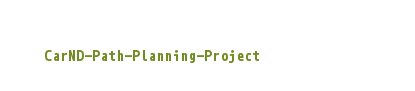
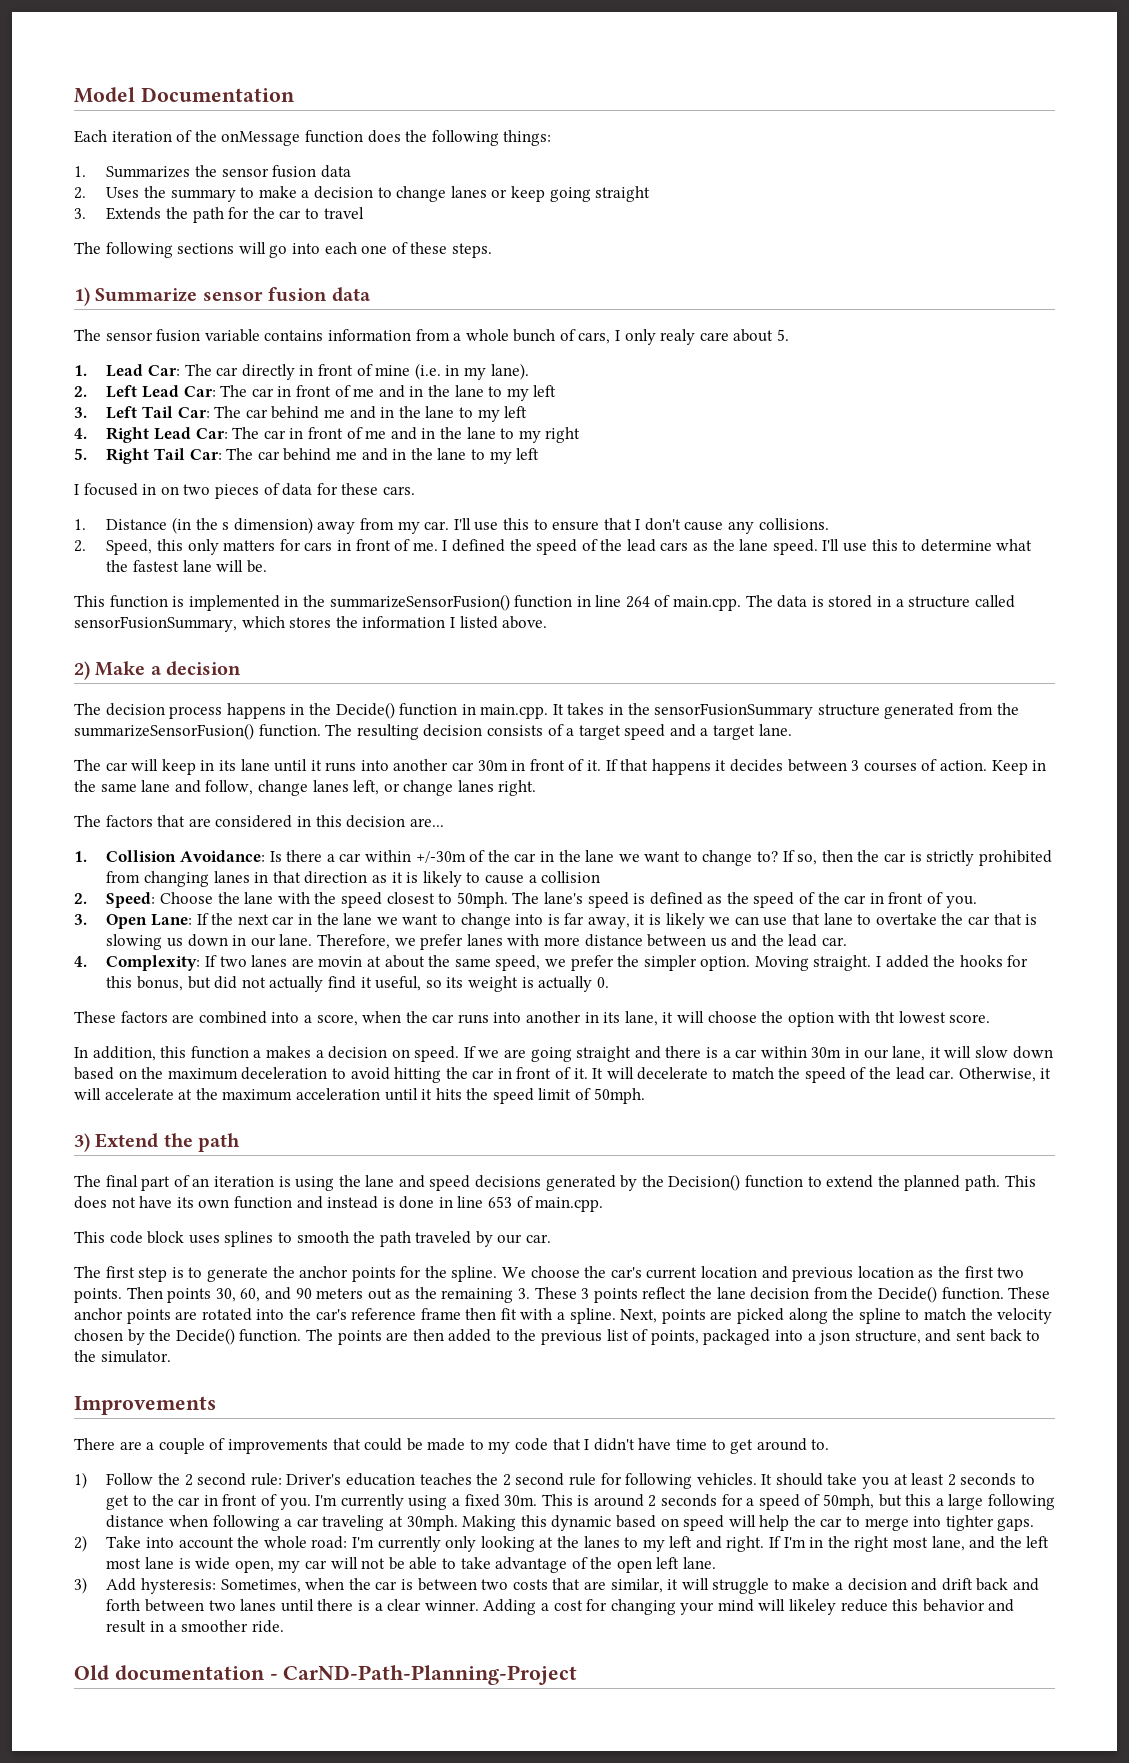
(44, 56) none -> [74,87,295,103] [74,130,552,146] [74,165,351,178] [74,186,651,202] [74,207,364,223] [74,242,492,258] [74,287,371,306] [74,329,790,345] [74,363,529,380] [74,385,557,401] [74,406,528,422] [74,427,581,443] [74,448,540,464] [74,483,415,499] [74,517,829,534] [74,539,1033,555] [106,560,267,573] [74,594,1015,611] [74,616,548,632] [74,661,242,680] [74,702,1019,719] [74,723,792,740] [74,759,1047,775] [74,780,537,796] [74,815,444,828] [74,850,1052,866] [106,871,601,887] [74,892,977,908] [74,913,1038,929] [106,934,848,950] [74,955,1029,971] [106,976,609,992] [74,1011,991,1027] [74,1046,1053,1062] [74,1067,1052,1083] [74,1088,645,1104] [74,1133,241,1152] [74,1174,1036,1191] [74,1196,604,1212] [74,1231,552,1247] [74,1266,1025,1282] [74,1286,1051,1303] [74,1308,1053,1324] [74,1328,1041,1345] [74,1350,171,1363] [74,1396,216,1415] [74,1438,830,1454] [74,1472,1036,1489] [106,1494,1055,1510] [106,1515,1035,1531] [74,1535,1050,1552] [106,1557,717,1573] [74,1577,1040,1594] [106,1599,1015,1615] [106,1620,284,1633] [74,1665,278,1680] Model Documentation // Each iteration of the onMessage function does the following things: // 1. Summarizes the sensor fusion data // 2. Uses the summary to make a decision to change lanes or keep going straight // 3. Extends the path for the car to travel // The following sections will go into each one of these steps. // 1) Summarize sensor fusion data // The sensor fusion variable contains information from a whole bunch of cars, I only realy care about 5. // 1. Lead Car: The car directly in front of mine (i.e. in my lane). // 2. Left Lead Car: The car in front of me and in the lane to my left // 3. Left Tail Car: The car behind me and in the lane to my left // 4. Right Lead Car: The car in front of me and in the lane to my right // 5. Right Tail Car: The car behind me and in the lane to my left // I focused in on two pieces of data for these cars. // 1. Distance (in the s dimension) away from my car. I'll use this to ensure that I don't cause any collisions. // 2. Speed, this only matters for cars in front of me. I defined the speed of the lead cars as the lane speed. I'll use this to determine what the fastest lane will be. // This function is implemented in the summarizeSensorFusion() function in line 264 of main.cpp. The data is stored in a structure called sensorFusionSummary, which stores the information I listed above. // 2) Make a decision // The decision process happens in the Decide() function in main.cpp. It takes in the sensorFusionSummary structure generated from the summarizeSensorFusion() function. The resulting decision consists of a target speed and a target lane. // The car will keep in its lane until it runs into another car 30m in front of it. If that happens it decides between 3 courses of action. Keep in the same lane and follow, change lanes left, or change lanes right. // The factors that are considered in this decision are... // 1. Collision Avoidance: Is there a car within +/-30m of the car in the lane we want to change to? If so, then the car is strictly prohibited from changing lanes in that direction as it is likely to cause a collision // 2. Speed: Choose the lane with the speed closest to 50mph. The lane's speed is defined as the speed of the car in front of you. // 3. Open Lane: If the next car in the lane we want to change into is far away, it is likely we can use that lane to overtake the car that is slowing us down in our lane. Therefore, we prefer lanes with more distance between us and the lead car. // 4. Complexity: If two lanes are movin at about the same speed, we prefer the simpler option. Moving straight. I added the hooks for this bonus, but did not actually find it useful, so its weight is actually 0. // These factors are combined into a score, when the car runs into another in its lane, it will choose the option with tht lowest score. // In addition, this function a makes a decision on speed. If we are going straight and there is a car within 30m in our lane, it will slow down based on the maximum deceleration to avoid hitting the car in front of it. It will decelerate to match the speed of the lead car. Otherwise, it will accelerate at the maximum acceleration until it hits the speed limit of 50mph. // 3) Extend the path // The final part of an iteration is using the lane and speed decisions generated by the Decision() function to extend the planned path. This does not have its own function and instead is done in line 653 of main.cpp. // This code block uses splines to smooth the path traveled by our car. // The first step is to generate the anchor points for the spline. We choose the car's current location and previous location as the first two points. Then points 30, 60, and 90 meters out as the remaining 3. These 3 points reflect the lane decision from the Decide() function. These anchor points are rotated into the car's reference frame then fit with a spline. Next, points are picked along the spline to match the velocity chosen by the Decide() function. The points are then added to the previous list of points, packaged into a json structure, and sent back to the simulator. // Improvements // There are a couple of improvements that could be made to my code that I didn't have time to get around to. // 1) Follow the 2 second rule: Driver's education teaches the 2 second rule for following vehicles. It should take you at least 2 seconds to get to the car in front of you. I'm currently using a fixed 30m. This is around 2 seconds for a speed of 50mph, but this a large following distance when following a car traveling at 30mph. Making this dynamic based on speed will help the car to merge into tighter gaps. // 2) Take into account the whole road: I'm currently only looking at the lanes to my left and right. If I'm in the right most lane, and the left most lane is wide open, my car will not be able to take advantage of the open left lane. // 3) Add hysteresis: Sometimes, when the car is between two costs that are similar, it will struggle to make a decision and drift back and forth between two lanes until there is a clear winner. Adding a cost for changing your mind will likeley reduce this behavior and result in a smoother ride. // Old documentation -

